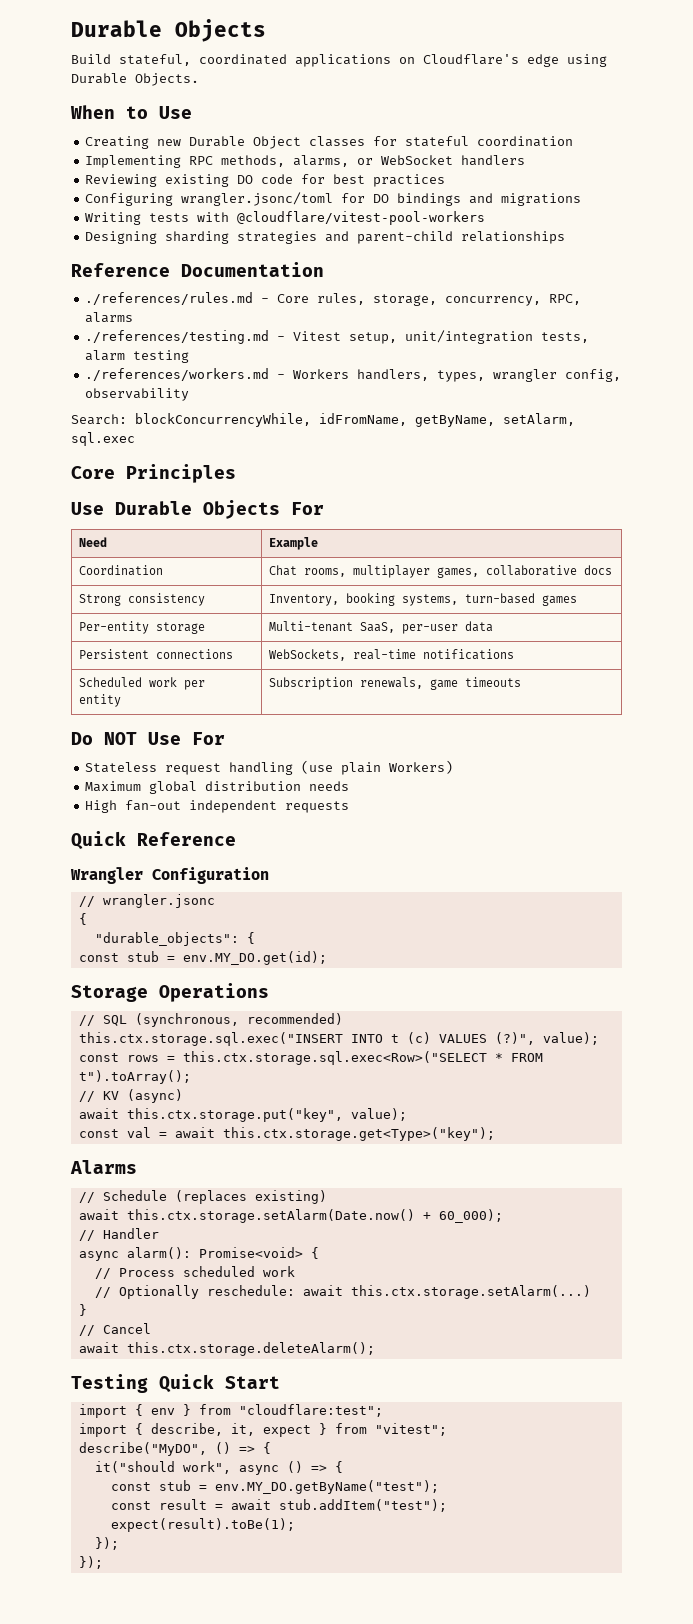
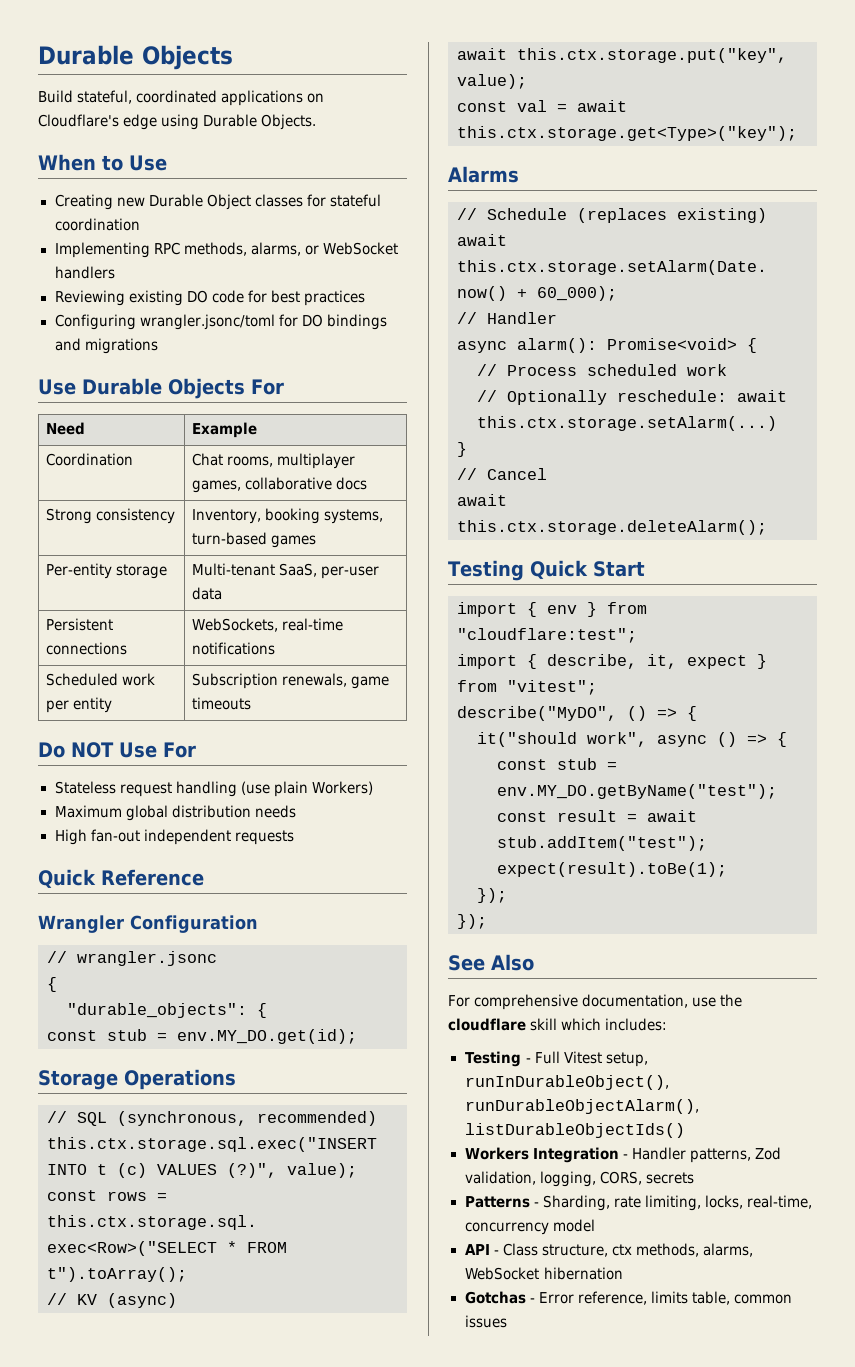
[85,211,486,225] [85,231,566,244] [71,262,324,277] [85,292,582,306] [85,312,134,323] [85,330,590,344] [85,350,190,363] [85,368,622,382] [85,388,190,401] [71,413,575,427] [71,432,135,446] [71,464,236,483] // Writing tests with @cloudflare/vitest-pool-workers // Designing sharding strategies and parent-child relationships // Reference Documentation // ./references/rules.md - Core rules, storage, concurrency, RPC, alarms // ./references/testing.md - Vitest setup, unit/integration tests, alarm testing // ./references/workers.md - Workers handlers, types, wrangler config, observability // Search: blockConcurrencyWhile, idFromName, getByName, setAlarm, sql.exec // Core Principles -> (158, 346) none
(103, 1562) none -> [448,954,534,971] [448,994,743,1010] [448,1018,668,1031] [464,1051,648,1067] [464,1075,669,1090] [464,1099,699,1114] [464,1123,685,1138] [464,1147,781,1163] [464,1171,694,1187] [464,1195,812,1211] [464,1219,595,1235] [464,1243,753,1257] [464,1267,623,1280] [464,1291,792,1305] [464,1315,507,1328] // See Also // For comprehensive documentation, use the cloudflare skill which includes: // Testing - Full Vitest setup, runInDurableObject(), runDurableObjectAlarm(), listDurableObjectIds() // Workers Integration - Handler patterns, Zod validation, logging, CORS, secrets // Patterns - Sharding, rate limiting, locks, real-time, concurrency model // API - Class structure, ctx methods, alarms, WebSocket hibernation // Gotchas - Error reference, limits table, common issues

